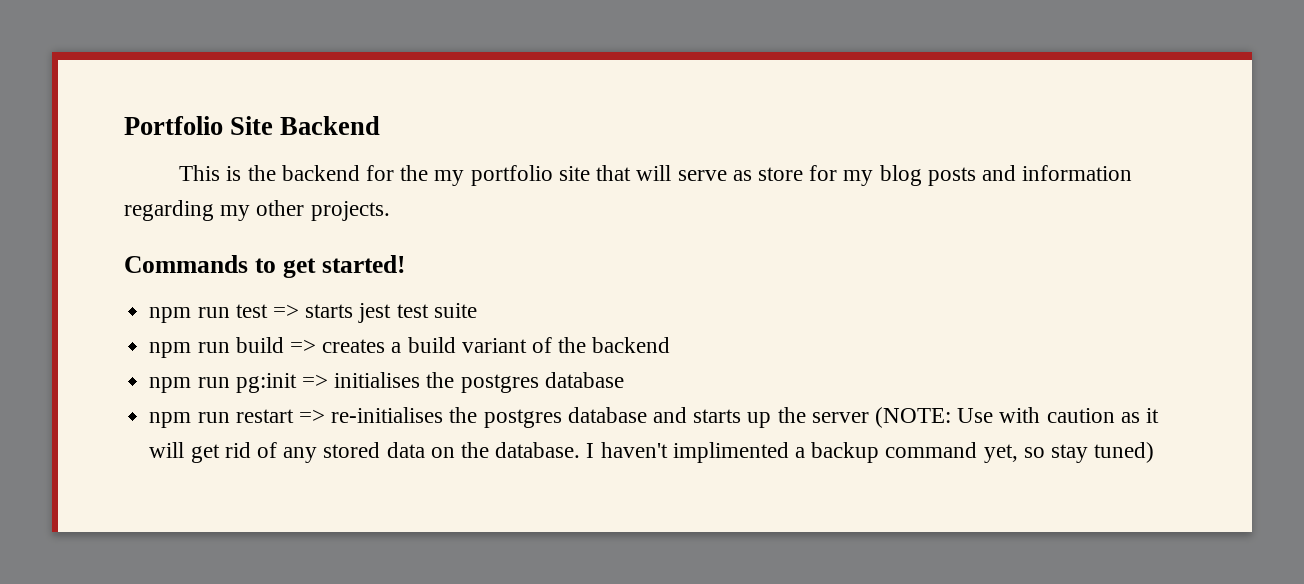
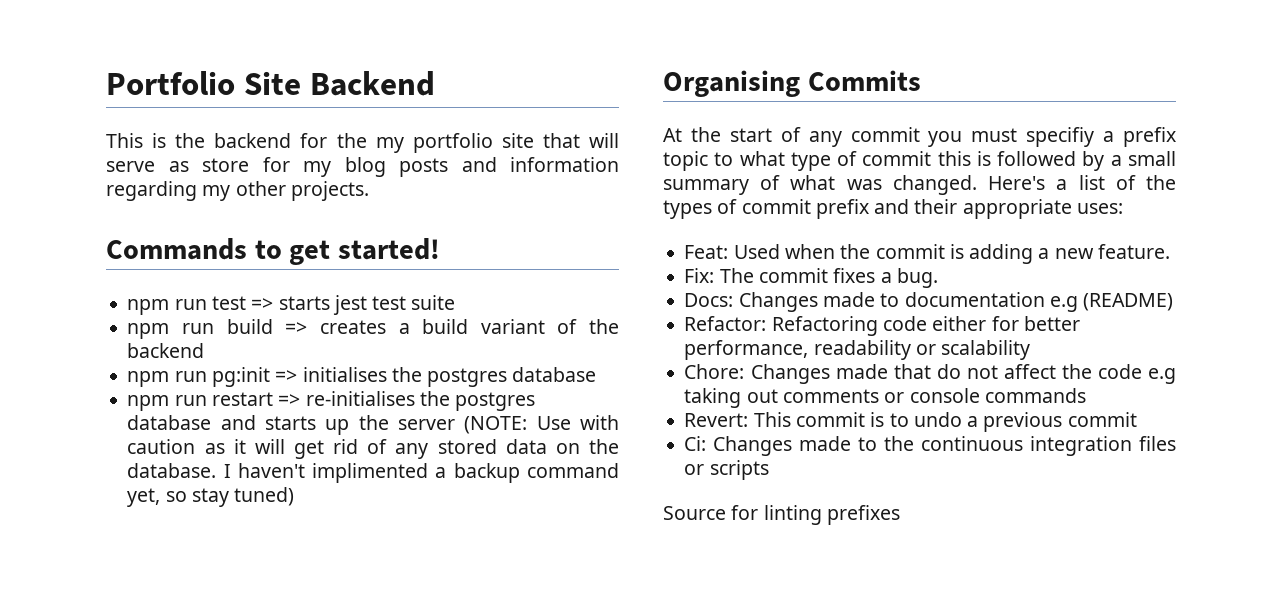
(1155, 452) none -> [663,70,921,97] [663,127,1176,147] [663,151,1176,171] [663,175,1176,195] [663,199,1123,219] [684,244,1170,264] [684,268,938,288] [684,292,1174,312] [684,316,1080,336] [684,340,1031,360] [684,364,1176,384] [684,388,1086,408] [684,412,1137,432] [684,436,1176,456] [684,460,769,480] [663,505,900,525] // Organising Commits // At the start of any commit you must specifiy a prefix topic to what type of commit this is followed by a small summary of what was changed. Here's a list of the types of commit prefix and their appropriate uses: // Feat: Used when the commit is adding a new feature. // Fix: The commit fixes a bug. // Docs: Changes made to documentation e.g (README) // Refactor: Refactoring code either for better performance, readability or scalability // Chore: Changes made that do not affect the code e.g taking out comments or console commands // Revert: This commit is to undo a previous commit // Ci: Changes made to the continuous integration files or scripts // Source for linting prefixes

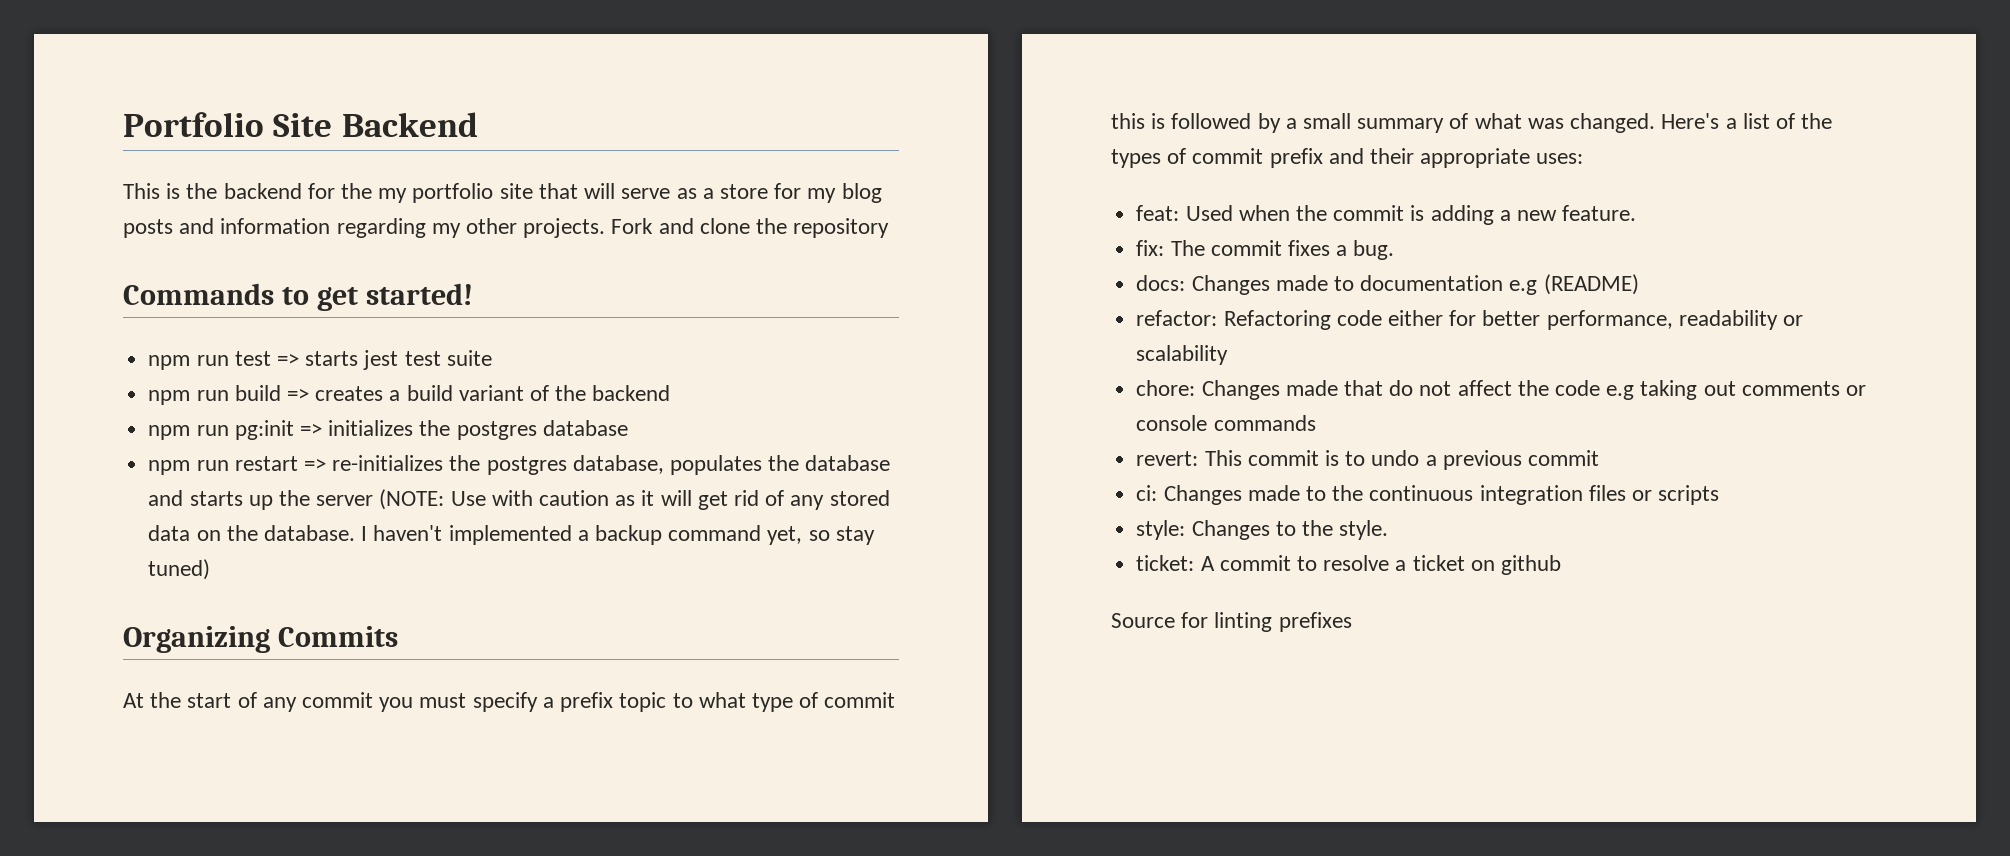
(189, 166) none -> [702,188,714,199] a
(369, 191) none -> [611,218,890,238] Fork and clone the repository
[302,367,387,382] initialises -> [328,420,414,436] initializes
[305,391,536,411] re-initialises the postgres -> [332,455,800,475] re-initializes the postgres database, populates the
[312,463,429,483] implimented -> [448,525,572,545] implemented
[663,70,800,97] Organising -> [123,626,270,653] Organizing
[1026,127,1095,147] specifiy -> [472,692,538,712] specify
[684,245,729,259] Feat: -> [1136,205,1180,221] feat:
[684,268,715,283] Fix: -> [1136,240,1165,256] fix:
[684,293,734,307] Docs: -> [1136,275,1186,291] docs:
[684,316,767,331] Refactor: -> [1136,310,1218,326] refactor:
[684,364,745,379] Chore: -> [1136,380,1196,396] chore:
[684,413,749,427] Revert: -> [1136,451,1199,466] revert:
[684,436,707,451] Ci: -> [1136,485,1158,501] ci:
(769, 470) none -> [1136,520,1389,540] [1136,555,1561,575] // style: Changes to the style. // ticket: A commit to resolve a ticket on github

